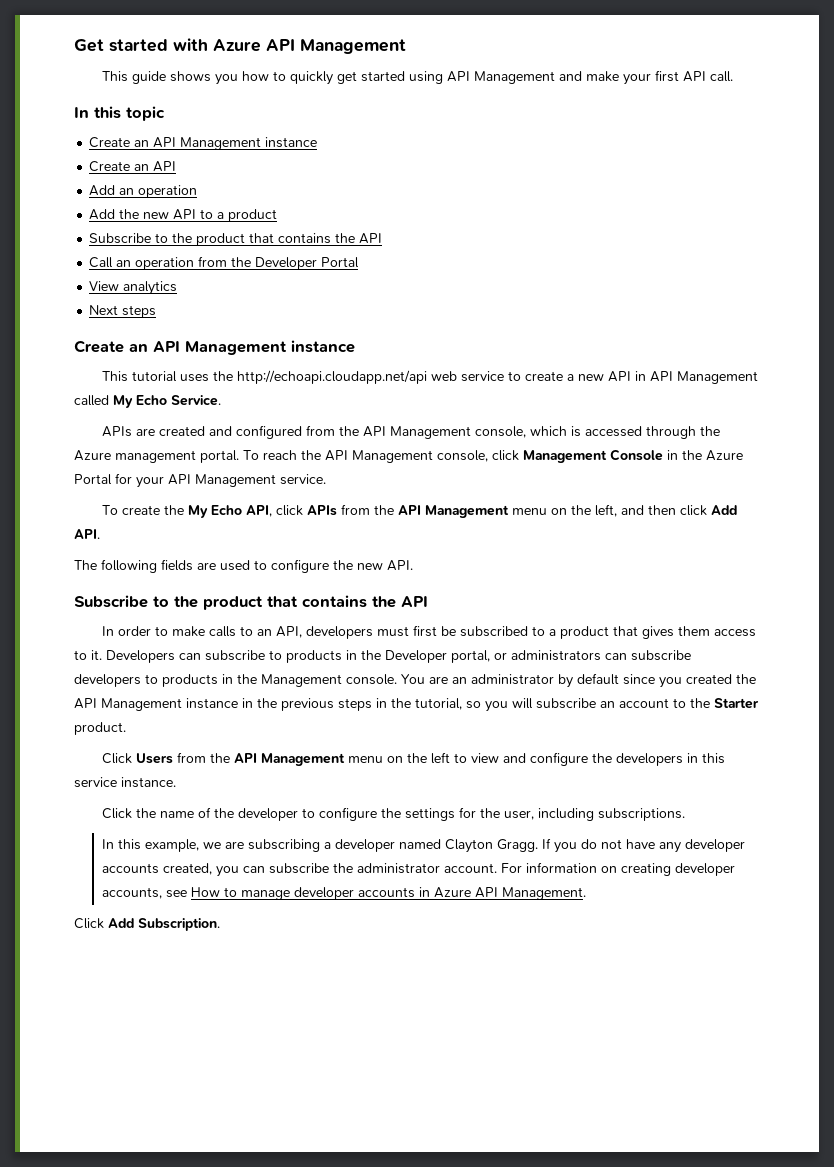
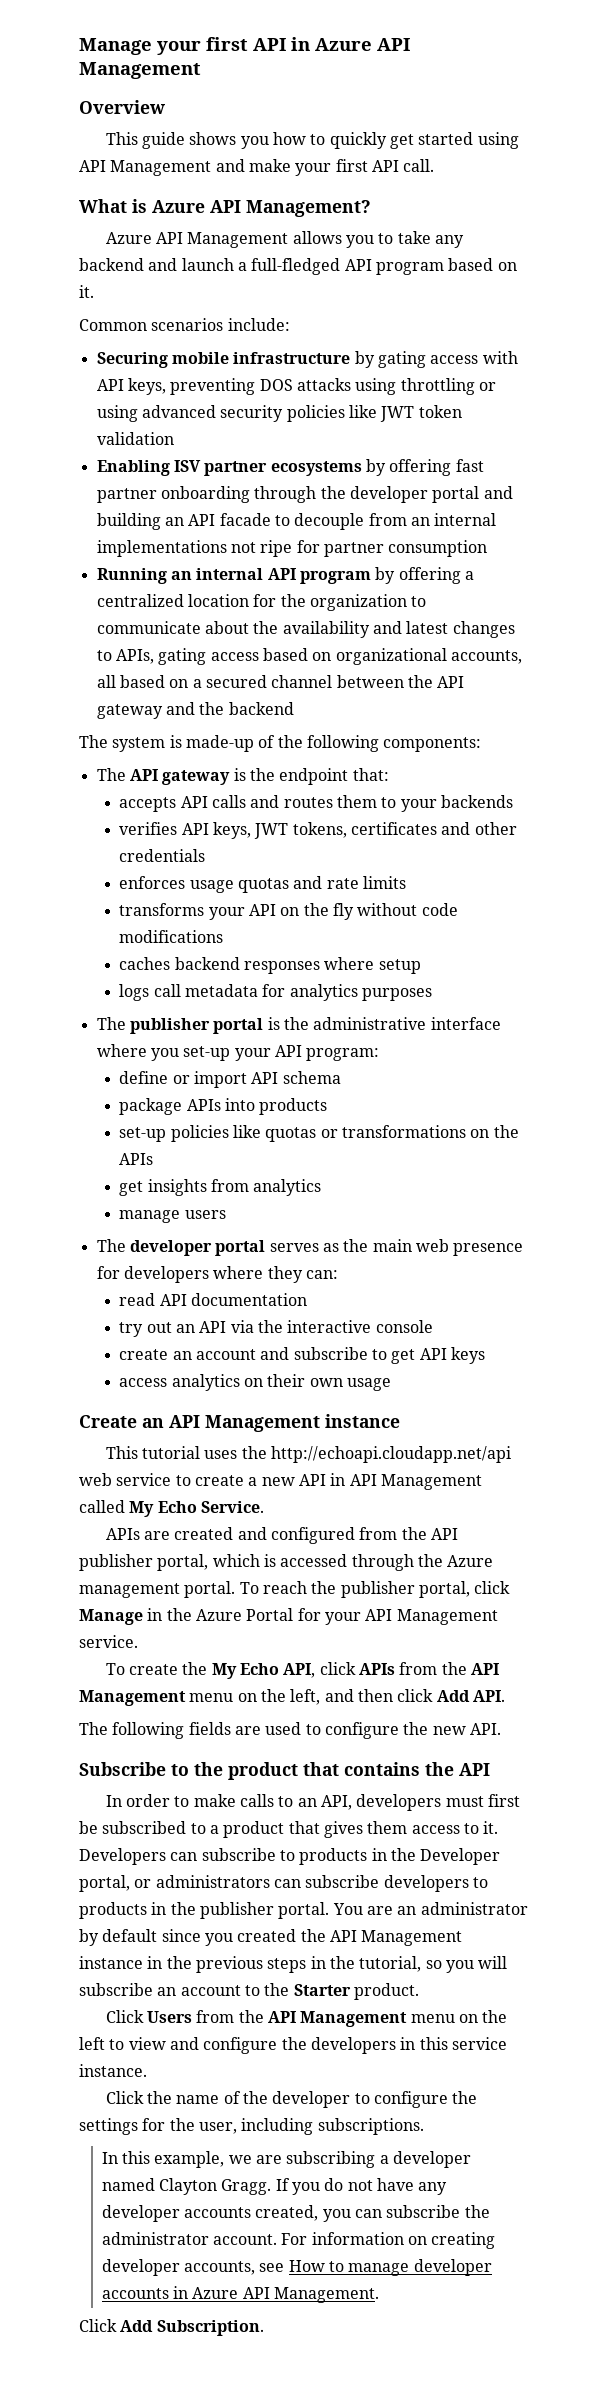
[74,38,406,54] Get started with Azure API Management -> [79,37,410,55] [79,62,201,79] [79,100,165,114] Manage your first API in Azure API Management // Overview
[74,106,165,121] [89,137,318,150] [89,161,177,172] [89,185,198,198] [89,209,278,222] [89,233,383,246] [89,256,360,270] [89,281,178,295] [89,305,157,318] In this topic // Create an API Management instance // Create an API // Add an operation // Add the new API to a product // Subscribe to the product that contains the API // Call an operation from the Developer Portal // View analytics // Next steps -> [79,199,371,217] [105,231,465,248] [79,258,517,275] [79,285,94,298] [79,318,290,331] [96,351,518,368] [96,378,496,395] [96,405,462,422] [96,432,174,445] [96,459,484,476] [96,486,513,503] [96,513,497,530] [96,540,488,557] [96,567,474,584] [96,594,427,611] [96,621,515,638] [96,648,522,665] [96,675,465,688] [96,702,294,719] [79,735,482,752] [96,768,389,785] [119,795,513,812] [119,822,517,839] [119,849,206,862] [119,876,406,893] [119,903,458,920] [119,930,224,943] [119,957,421,974] [119,984,432,1001] [96,1017,501,1034] [96,1044,380,1061] [119,1071,341,1088] [119,1098,328,1115] [119,1125,519,1142] [119,1153,154,1165] [119,1179,322,1196] [119,1210,226,1223] [96,1239,524,1256] [96,1266,338,1283] [119,1293,307,1306] [119,1320,433,1337] [119,1347,485,1364] [119,1374,391,1391] What is Azure API Management? // Azure API Management allows you to take any backend and launch a full-fledged API program based on it. // Common scenarios include: // Securing mobile infrastructure by gating access with API keys, preventing DOS attacks using throttling or using advanced security policies like JWT token validation // Enabling ISV partner ecosystems by offering fast partner onboarding through the developer portal and building an API facade to decouple from an internal implementations not ripe for partner consumption // Running an internal API program by offering a centralized location for the organization to communicate about the availability and latest changes to APIs, gating access based on organizational accounts, all based on a secured channel between the API gateway and the backend // The system is made-up of the following components: // The API gateway is the endpoint that: // accepts API calls and routes them to your backends // verifies API keys, JWT tokens, certificates and other credentials // enforces usage quotas and rate limits // transforms your API on the fly without code modifications // caches backend responses where setup // logs call metadata for analytics purposes // The publisher portal is the administrative interface where you set-up your API program: // define or import API schema // package APIs into products // set-up policies like quotas or transformations on the APIs // get insights from analytics // manage users // The developer portal serves as the main web presence for developers where they can: // read API documentation // try out an API via the interactive console // create an account and subscribe to get API keys // access analytics on their own usage
[389,426,526,439] Management console, -> [79,1554,209,1571] publisher portal,
[325,449,663,463] API Management console, click Management Console -> [340,1581,511,1598] [79,1609,143,1625] publisher portal, click Manage
[261,674,397,687] Management console. -> [199,1902,330,1919] publisher portal.

